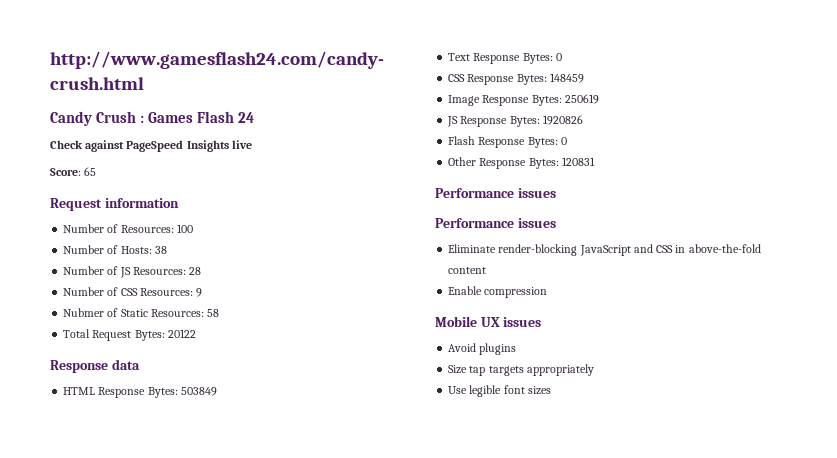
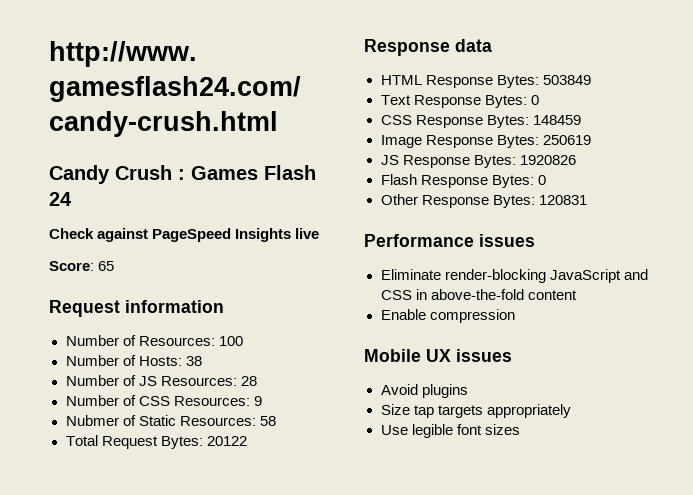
[435,218,556,228] // Performance issues -> (535, 240) none

